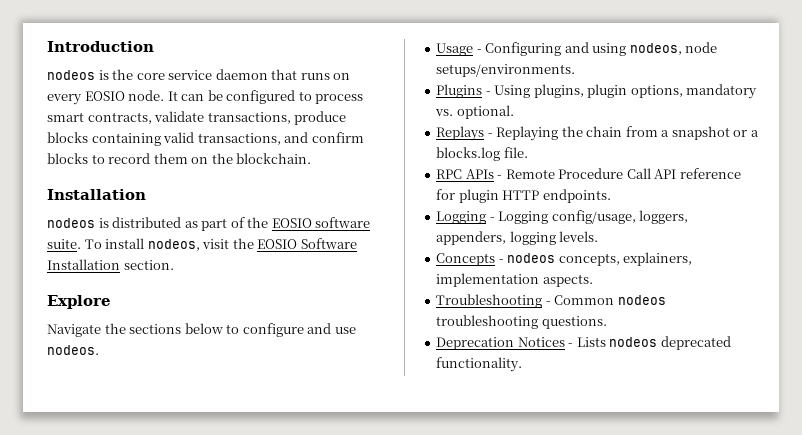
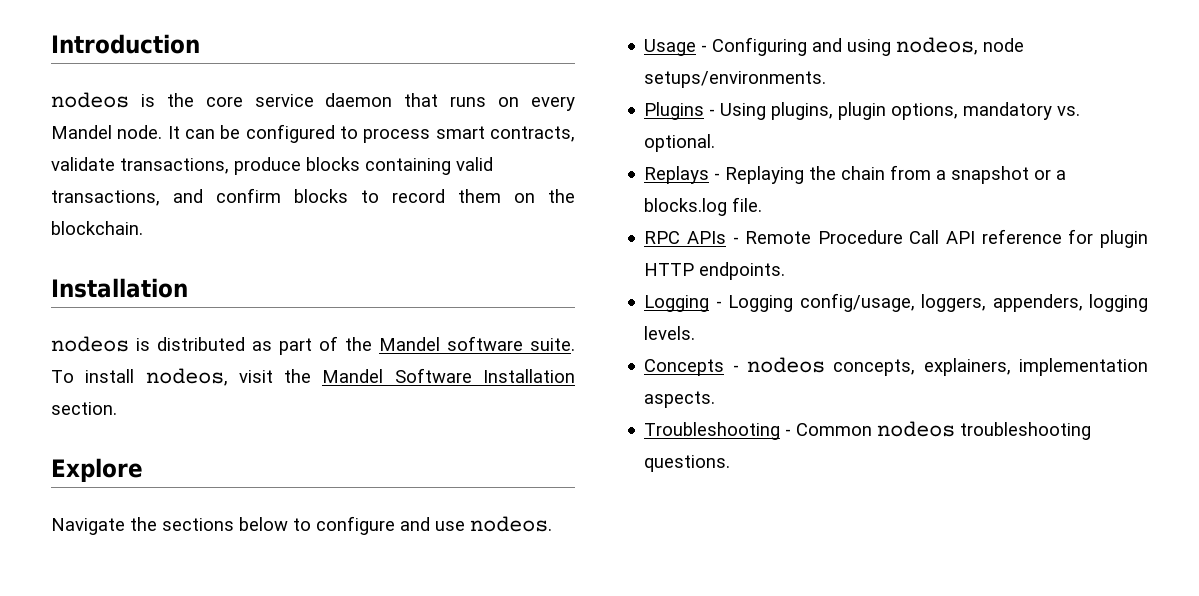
[84,91,125,101] EOSIO -> [51,125,112,139] Mandel
[271,218,312,228] EOSIO -> [379,337,440,351] Mandel
[257,239,298,249] EOSIO -> [322,369,384,383] Mandel
[436,336,731,350] [436,357,523,372] // Deprecation Notices - Lists nodeos deprecated functionality. -> (731, 463) none

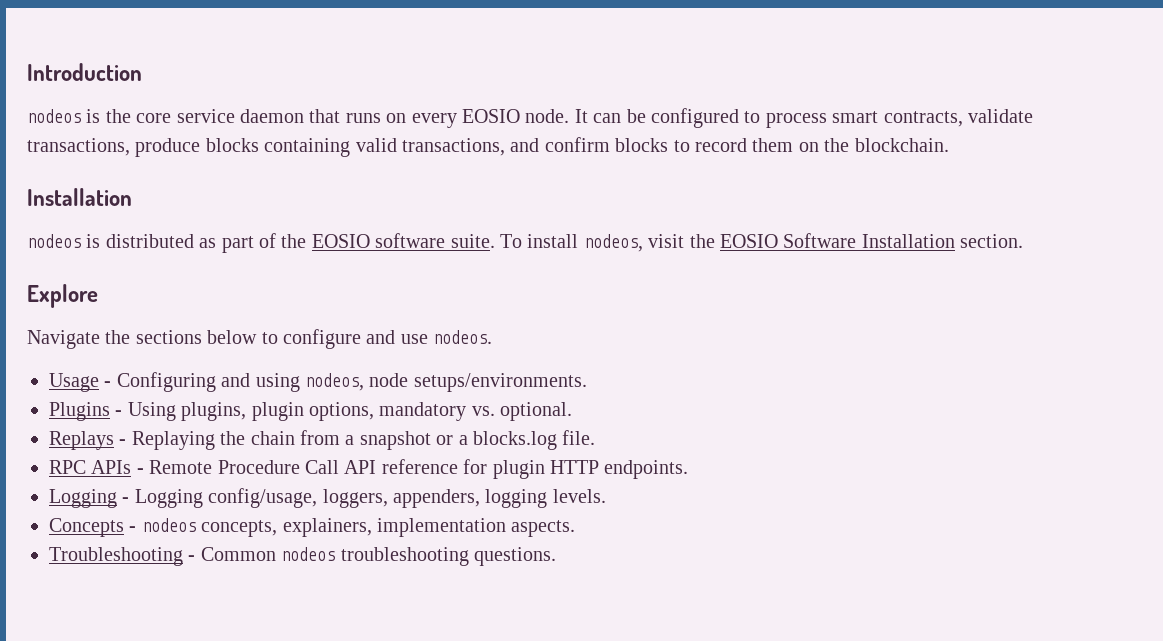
[51,125,112,139] Mandel -> [461,109,520,123] EOSIO
[379,337,440,351] Mandel -> [311,234,370,248] EOSIO
[322,369,384,383] Mandel -> [719,234,778,248] EOSIO

